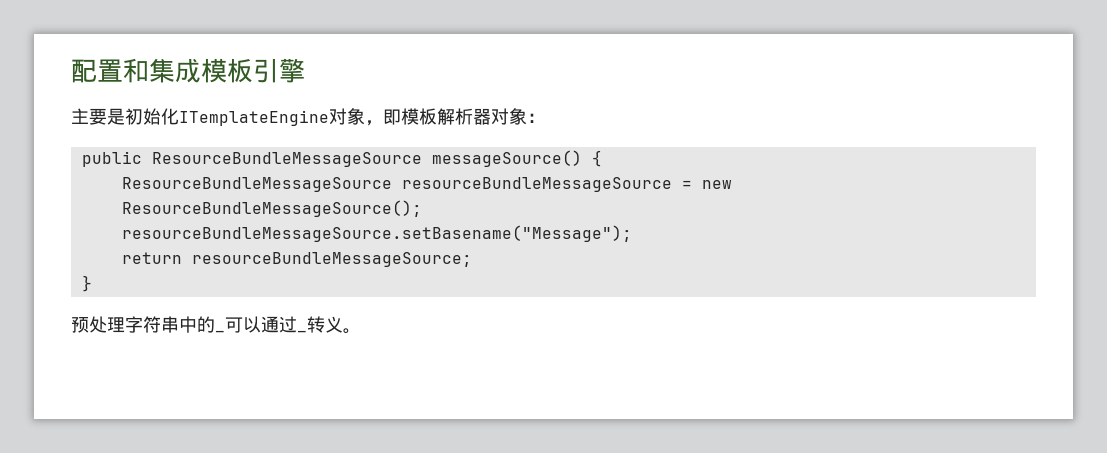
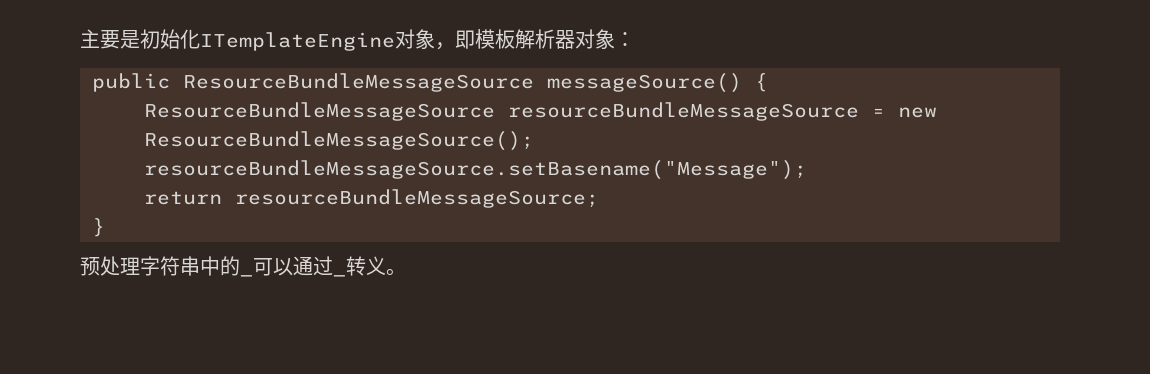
[71,58,305,83] 配置和集成模板引擎 // -> (80, 38) none

